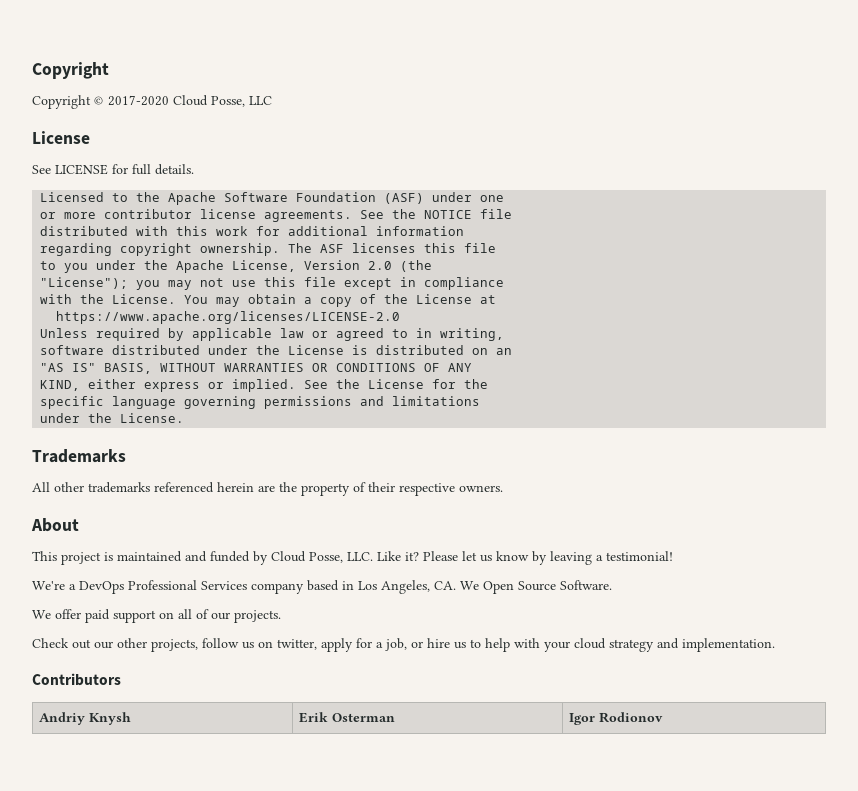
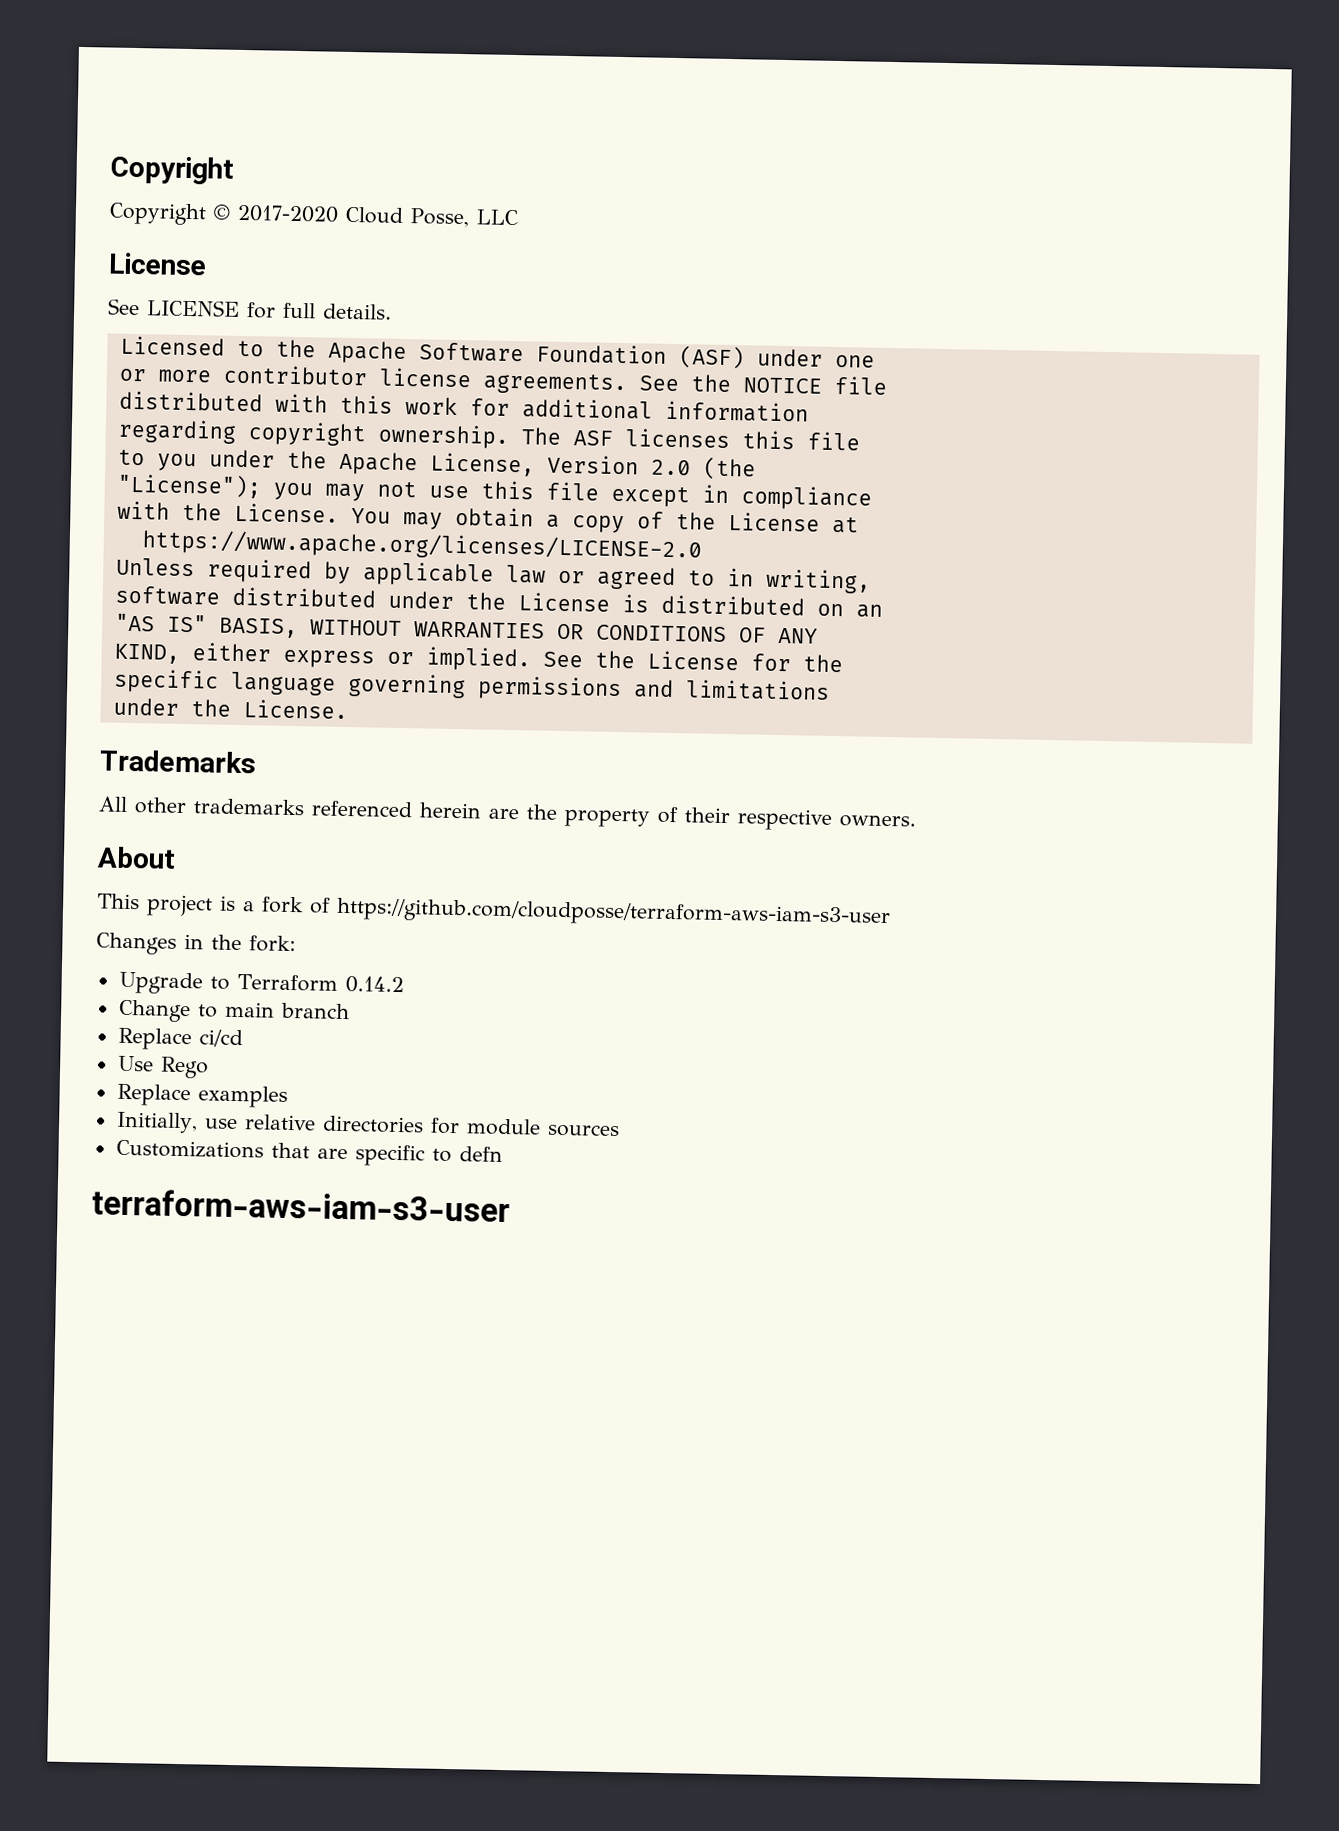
[117,551,673,565] [32,580,612,594] [32,609,281,623] [32,638,775,652] [32,673,121,686] [38,712,131,725] [298,712,395,723] [568,712,663,725] maintained and funded by Cloud Posse, LLC. Like it? Please let us know by leaving a testimonial! // We're a DevOps Professional Services company based in Los Angeles, CA. We Open Source Software. // We offer paid support on all of our projects. // Check out our other projects, follow us on twitter, apply for a job, or hire us to help with your cloud strategy and implementation. // Contributors // Andriy Knysh | Erik Osterman | Igor Rodionov -> [243,896,891,930] [96,932,296,955] [118,971,404,995] [117,999,350,1023] [117,1027,243,1051] [117,1055,209,1079] [116,1083,288,1108] [115,1111,620,1138] [115,1139,503,1167] [91,1188,510,1223] a fork of https://github.com/cloudposse/terraform-aws-iam-s3-user // Changes in the fork: // Upgrade to Terraform 0.14.2 // Change to main branch // Replace ci/cd // Use Rego // Replace examples // Initially, use relative directories for module sources // Customizations that are specific to defn // terraform-aws-iam-s3-user

